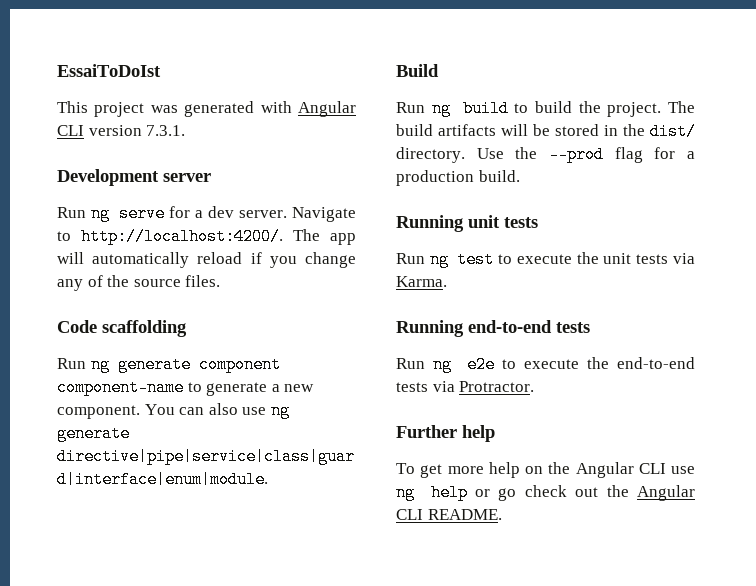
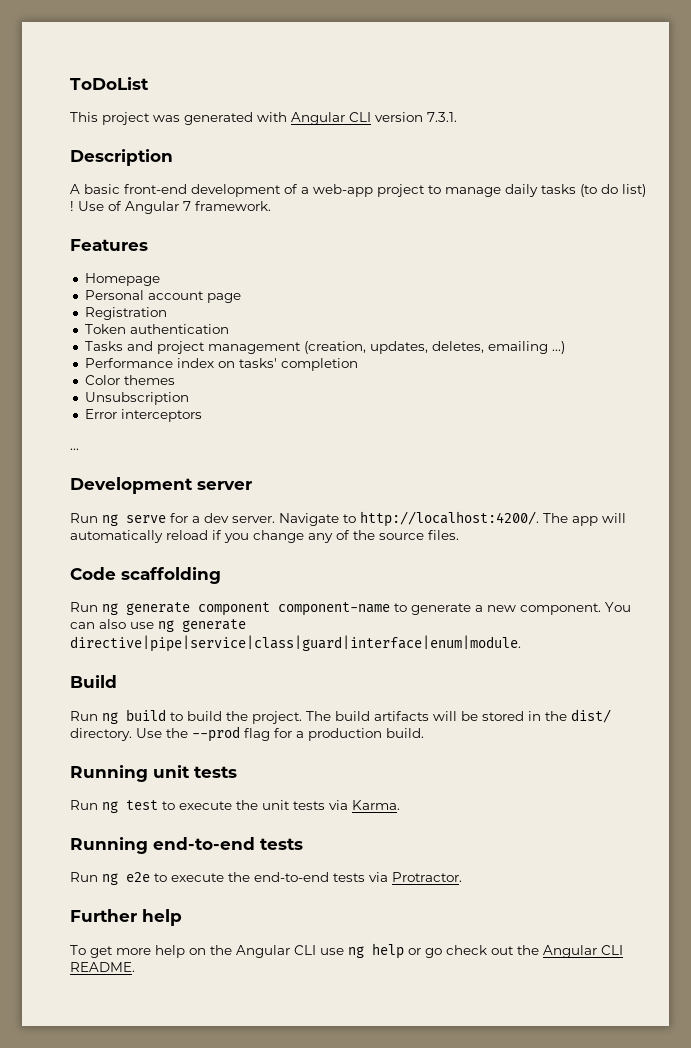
[57,64,161,77] EssaiToDoIst -> [70,77,149,90] ToDoList
(186, 130) none -> [70,149,173,166] [70,184,646,197] [70,201,271,214] [70,239,148,251] [84,273,160,286] [84,290,241,303] [84,307,167,320] [84,324,229,334] [84,341,565,354] [84,358,358,371] [84,375,175,385] [84,392,189,405] [84,409,202,422] [70,448,79,450] // Description // A basic front-end development of a web-app project to manage daily tasks (to do list) ! Use of Angular 7 framework. // Features // Homepage // Personal account page // Registration // Token authentication // Tasks and project management (creation, updates, deletes, emailing ...) // Performance index on tasks' completion // Color themes // Unsubscription // Error interceptors // ...

